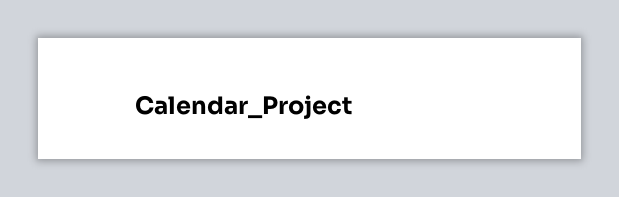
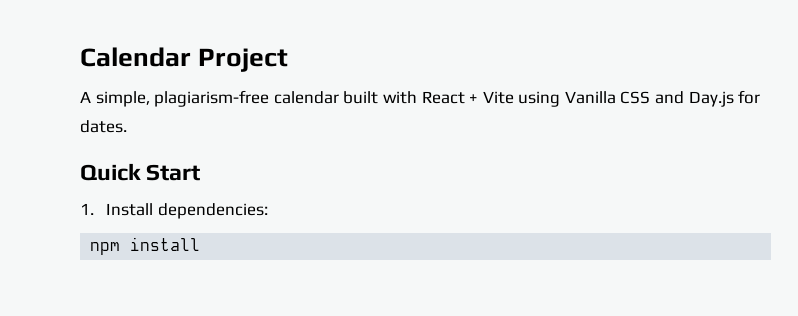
[135,95,352,119] Calendar_Project -> [80,47,289,72] [80,90,761,107] [80,120,127,133] [80,163,201,181] [80,203,268,219] [90,237,201,255] Calendar Project // A simple, plagiarism-free calendar built with React + Vite using Vanilla CSS and Day.js for dates. // Quick Start // 1. Install dependencies: // npm install

